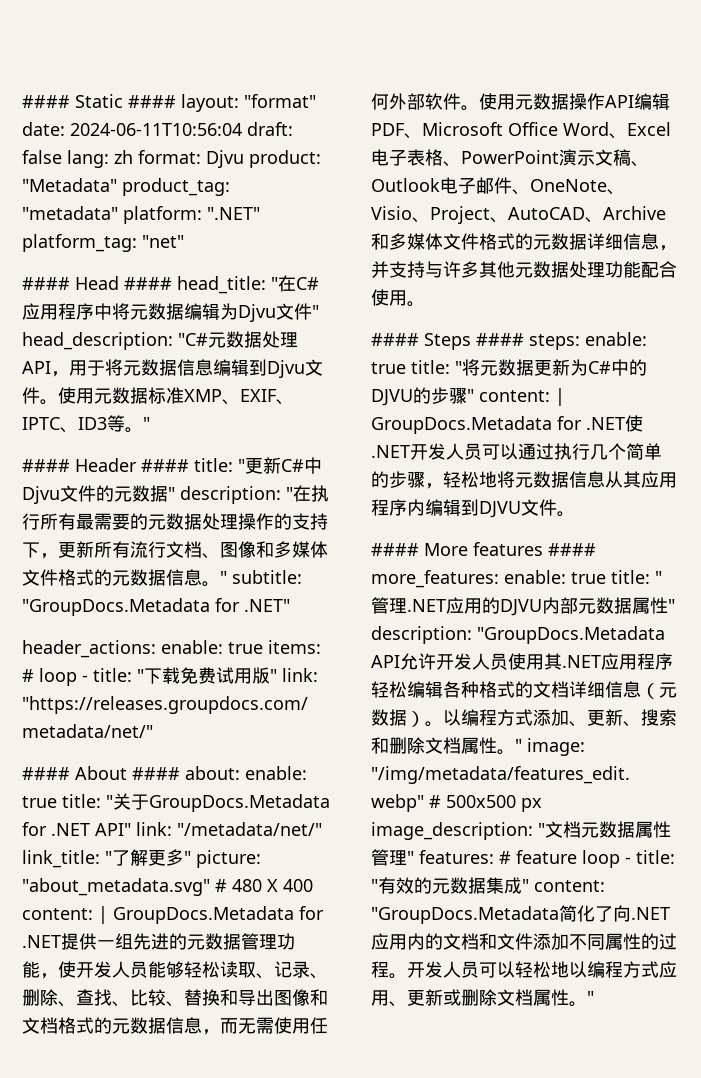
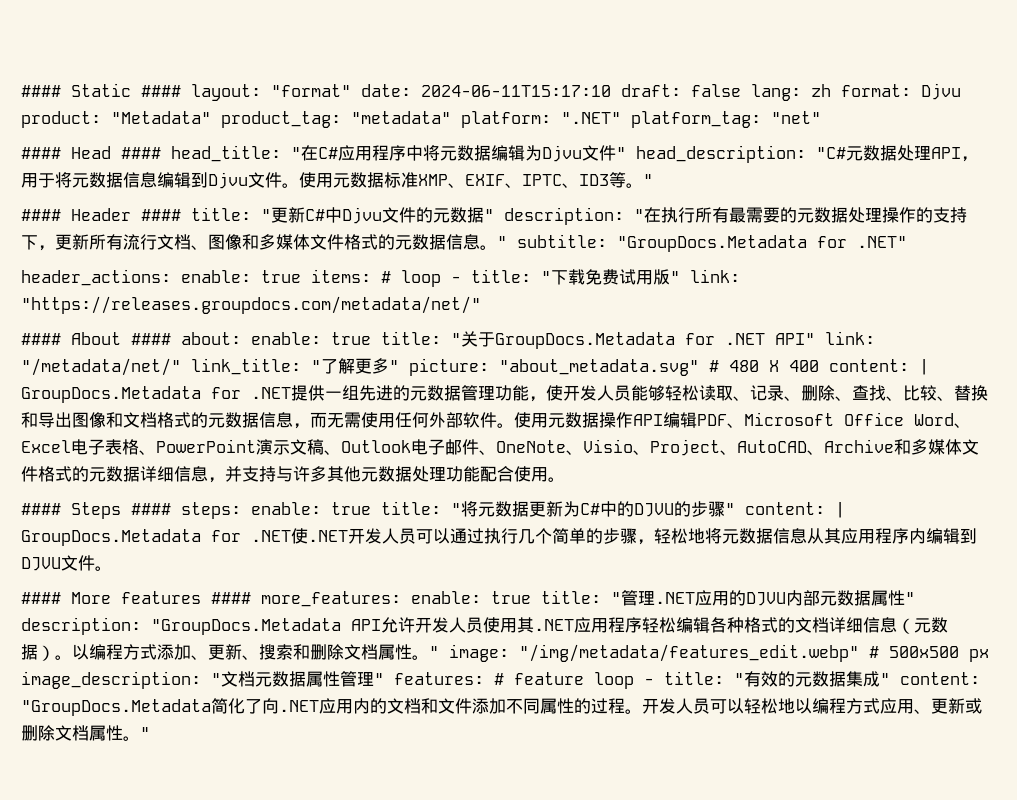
[70,123,242,136] 2024-06-11T10:56:04 -> [421,85,611,97] 2024-06-11T15:17:10

